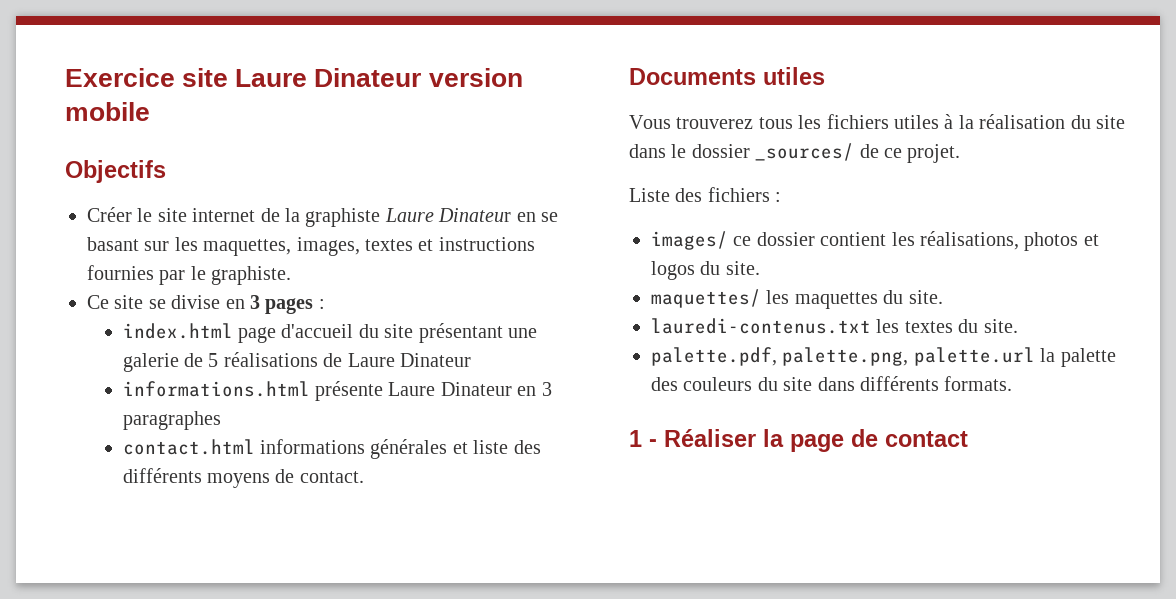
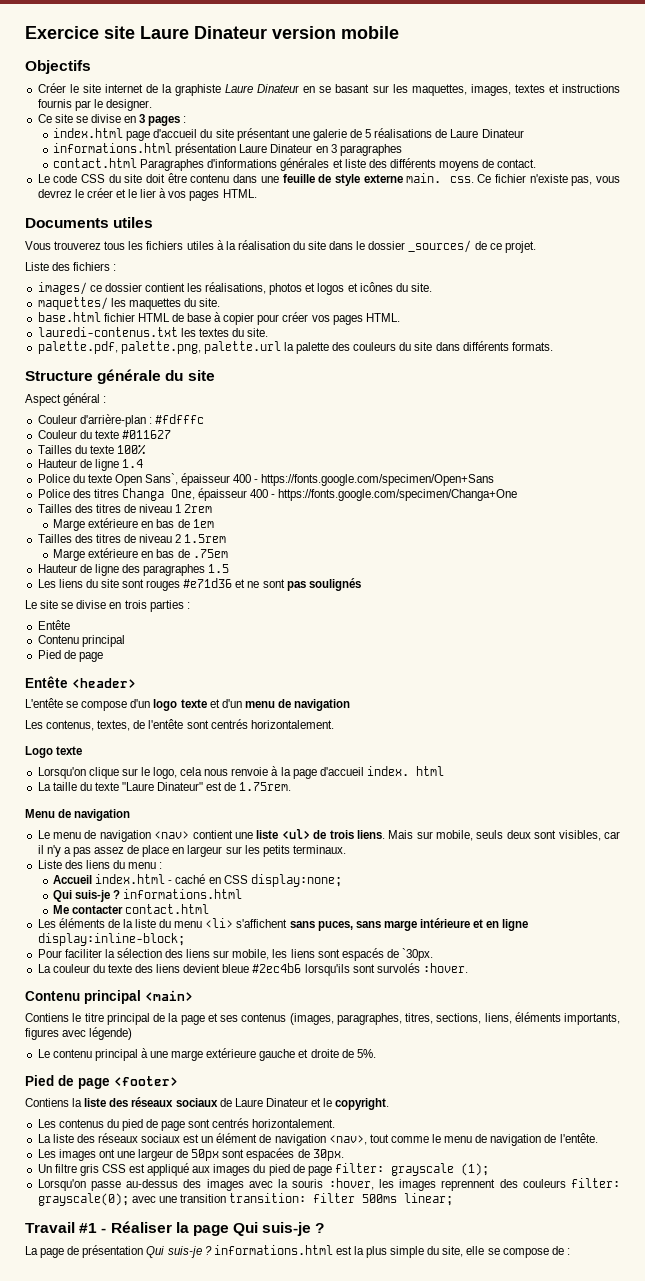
[87,265,154,280] fournies -> [37,99,72,108] fournis
[211,266,292,285] graphiste. -> [105,99,152,111] designer.
[315,381,384,401] présente -> [175,143,237,156] présentation
[260,439,366,454] informations -> [140,159,278,171] Paragraphes d'informations
(364, 477) none -> [37,173,620,186] [37,188,257,201] // Le code CSS du site doit être contenu dans une feuille de style externe main. css. Ce fichier n'existe pas, vous devrez le créer et le lier à vos pages HTML.
(695, 270) none -> [347,282,393,292] et icônes
(943, 297) none -> [37,312,400,325] // base.html fichier HTML de base à copier pour créer vos pages HTML.
[629,429,968,452] 1 - Réaliser la page de contact -> [25,369,215,384] [25,393,107,406] [37,414,204,427] [37,430,171,439] [37,444,146,455] [37,459,143,471] [37,473,495,486] [37,488,518,501] [37,504,213,513] [53,518,214,531] [37,534,227,543] [53,548,228,561] [37,564,230,576] [37,578,361,591] [25,600,190,612] [37,620,70,630] [37,635,125,647] [37,650,103,662] [25,676,136,688] [25,698,351,711] [25,719,334,731] [25,746,83,758] [37,766,444,779] [37,782,292,791] [25,809,131,821] [37,829,621,842] [37,845,346,857] [37,860,163,869] [53,874,342,887] [53,889,243,902] [53,904,210,914] [37,918,529,931] [37,933,185,946] [37,948,434,961] [37,963,468,976] [25,990,193,1004] [25,1012,620,1025] [25,1027,133,1040] [37,1048,376,1061] [25,1075,178,1089] [25,1097,390,1110] [37,1118,336,1131] [37,1133,598,1146] [37,1148,344,1161] [37,1163,489,1176] [37,1178,620,1191] [37,1193,454,1206] [25,1221,325,1236] [25,1245,570,1258] Structure générale du site // Aspect général : // Couleur d'arrière-plan : #fdfffc // Couleur du texte #011627 // Tailles du texte 100% // Hauteur de ligne 1.4 // Police du texte Open Sans`, épaisseur 400 - https://fonts.google.com/specimen/Open+Sans // Police des titres Changa One, épaisseur 400 - https://fonts.google.com/specimen/Changa+One // Tailles des titres de niveau 1 2rem // Marge extérieure en bas de 1em // Tailles des titres de niveau 2 1.5rem // Marge extérieure en bas de .75em // Hauteur de ligne des paragraphes 1.5 // Les liens du site sont rouges #e71d36 et ne sont pas soulignés // Le site se divise en trois parties : // Entête // Contenu principal // Pied de page // Entête <header> // L'entête se compose d'un logo texte et d'un menu de navigation // Les contenus, textes, de l'entête sont centrés horizontalement. // Logo texte // Lorsqu'on clique sur le logo, cela nous renvoie à la page d'accueil index. html // La taille du texte "Laure Dinateur" est de 1.75rem. // Menu de navigation // Le menu de navigation <nav> contient une liste <ul> de trois liens. Mais sur mobile, seuls deux sont visibles, car il n'y a pas assez de place en largeur sur les petits terminaux. // Liste des liens du menu : // Accueil index.html - caché en CSS display:none; // Qui suis-je ? informations.html // Me contacter contact.html // Les éléments de la liste du menu <li> s'affichent sans puces, sans marge intérieure et en ligne display:inline-block; // Pour faciliter la sélection des liens sur mobile, les liens sont espacés de `30px. // La couleur du texte des liens devient bleue #2ec4b6 lorsqu'ils sont survolés :hover. // Contenu principal <main> // Contiens le titre principal de la page et ses contenus (images, paragraphes, titres, sections, liens, éléments importants, figures avec légende) // Le contenu principal à une marge extérieure gauche et droite de 5%. // Pied de page <footer> // Contiens la liste des réseaux sociaux de Laure Dinateur et le copyright. // Les contenus du pied de page sont centrés horizontalement. // La liste des réseaux sociaux est un élément de navigation <nav>, tout comme le menu de navigation de l'entête. // Les images ont une largeur de 50px sont espacées de 30px. // Un filtre gris CSS est appliqué aux images du pied de page filter: grayscale (1); // Lorsqu'on passe au-dessus des images avec la souris :hover, les images reprennent des couleurs filter: grayscale(0); avec une transition transition: filter 500ms linear; // Travail #1 - Réaliser la page Qui suis-je ? // La page de présentation Qui suis-je ? informations.html est la plus simple du site, elle se compose de :

